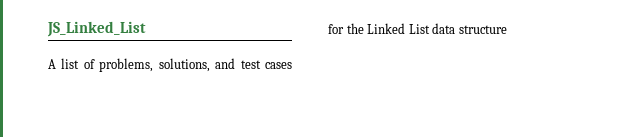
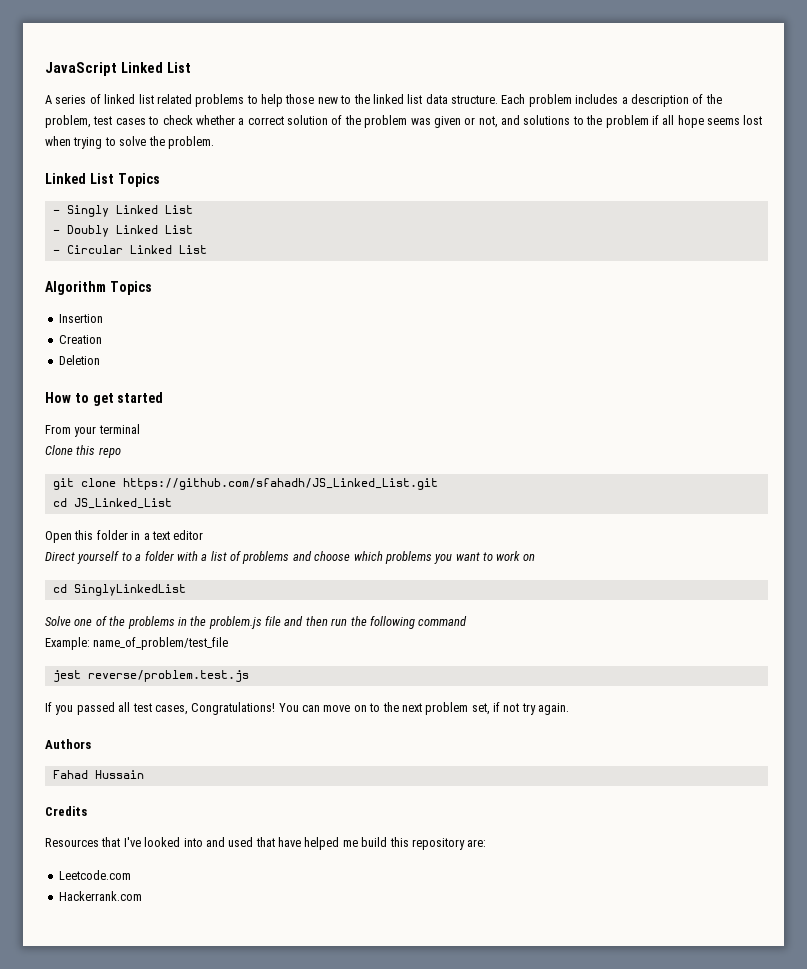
[47,21,146,37] [48,58,292,72] [328,23,507,34] JS_Linked_List // A list of problems, solutions, and test cases for the Linked List data structure -> [45,62,191,76] [45,94,722,107] [45,115,763,128] [45,136,214,149] [45,173,160,187] [52,205,193,217] [52,225,193,237] [52,245,207,254] [45,281,152,295] [58,314,103,323] [58,335,102,344] [58,355,100,365] [45,392,164,406] [45,424,140,437] [45,445,121,458] [52,478,438,490] [52,498,172,509] [45,530,204,543] [45,551,535,564] [52,584,186,596] [45,616,468,629] [45,637,229,650] [52,670,249,682] [45,702,570,715] [45,739,91,749] [52,770,144,779] [45,806,87,816] [45,837,487,850] [58,870,131,880] [58,891,142,901] JavaScript Linked List // A series of linked list related problems to help those new to the linked list data structure. Each problem includes a description of the problem, test cases to check whether a correct solution of the problem was given or not, and solutions to the problem if all hope seems lost when trying to solve the problem. // Linked List Topics // - Singly Linked List // - Doubly Linked List // - Circular Linked List // Algorithm Topics // Insertion // Creation // Deletion // How to get started // From your terminal // Clone this repo // git clone https://github.com/sfahadh/JS_Linked_List.git // cd JS_Linked_List // Open this folder in a text editor // Direct yourself to a folder with a list of problems and choose which problems you want to work on // cd SinglyLinkedList // Solve one of the problems in the problem.js file and then run the following command // Example: name_of_problem/test_file // jest reverse/problem.test.js // If you passed all test cases, Congratulations! You can move on to the next problem set, if not try again. // Authors // Fahad Hussain // Credits // Resources that I've looked into and used that have helped me build this repository are: // Leetcode.com // Hackerrank.com

